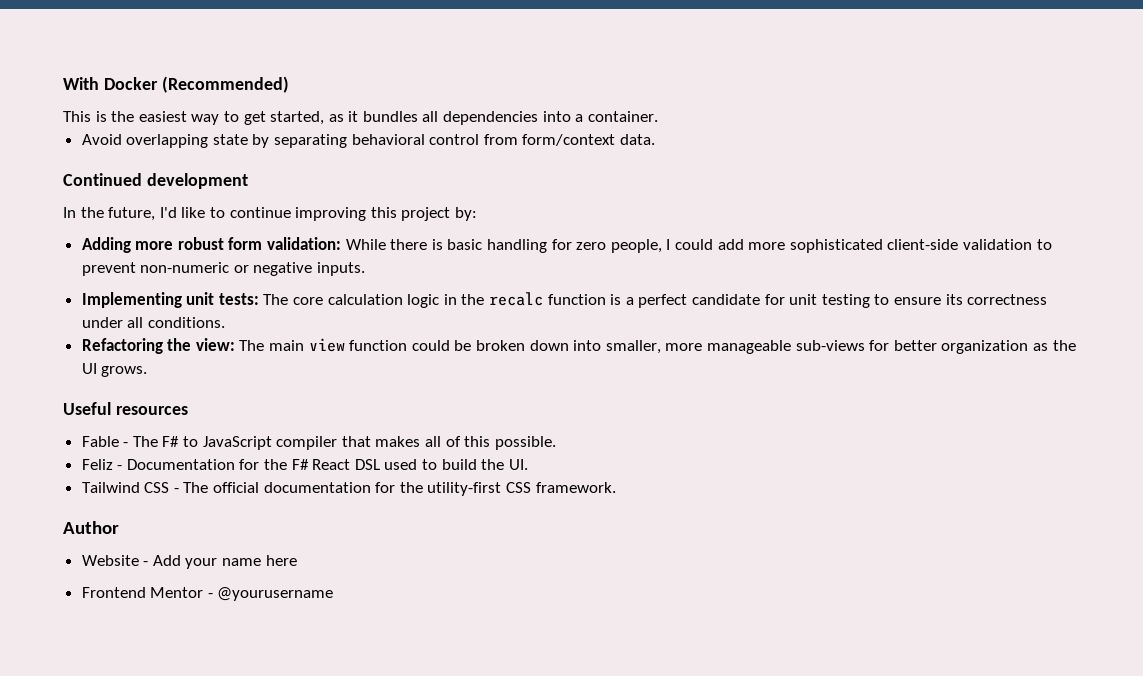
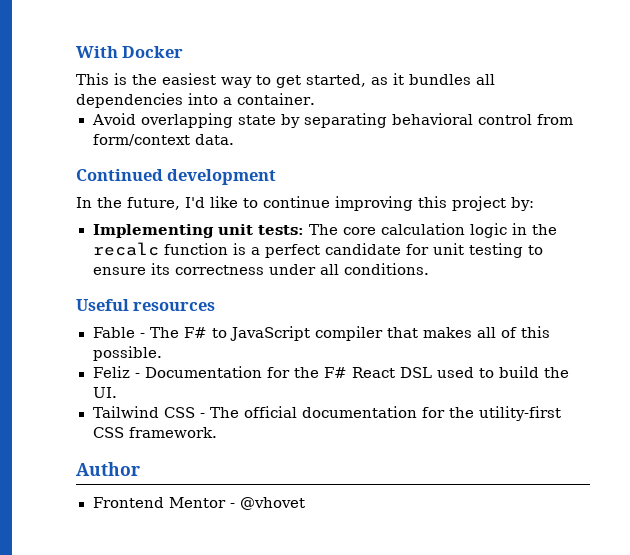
[161,76,289,93] (Recommended) -> (184, 52) none
[81,237,1052,253] [81,262,366,276] // Adding more robust form validation: While there is basic handling for zero people, I could add more sophisticated client-side validation to prevent non-numeric or negative inputs. -> (534, 204) none
[81,338,1076,354] [81,363,148,377] // Refactoring the view: The main view function could be broken down into smaller, more manageable sub-views for better organization as the UI grows. -> (429, 269) none
[81,555,297,569] // Website - Add your name here -> (140, 469) none
[217,587,334,601] @yourusername -> [239,497,305,510] @vhovet

